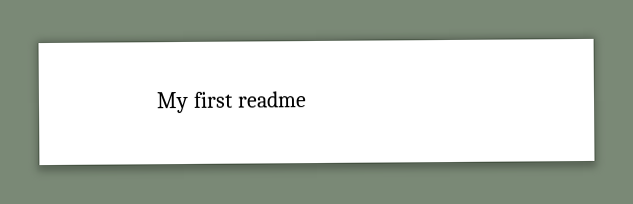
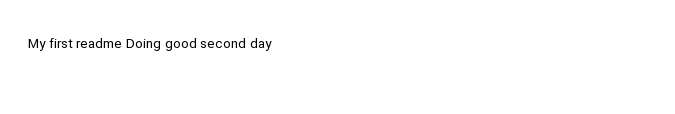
(307, 99) none -> [125,38,272,51] Doing good second day

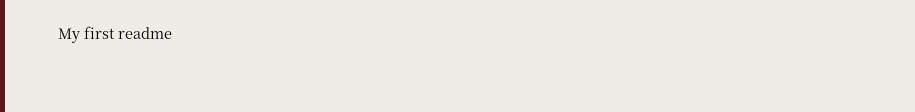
[125,38,272,51] Doing good second day -> (172, 33) none

